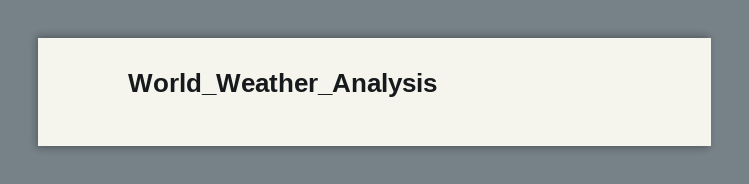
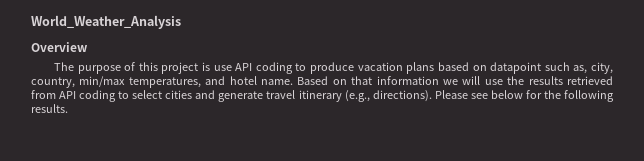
(437, 85) none -> [31,42,87,52] [53,62,613,74] [31,76,613,88] [31,90,614,102] [31,104,68,113] // Overview // The purpose of this project is use API coding to produce vacation plans based on datapoint such as, city, country, min/max temperatures, and hotel name. Based on that information we will use the results retrieved from API coding to select cities and generate travel itinerary (e.g., directions). Please see below for the following results.

